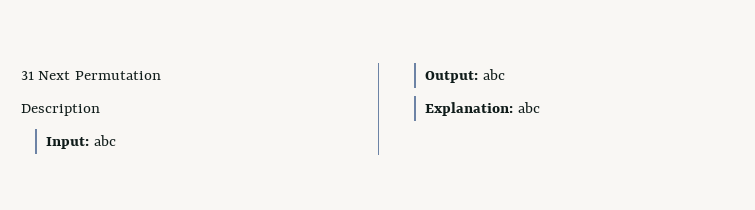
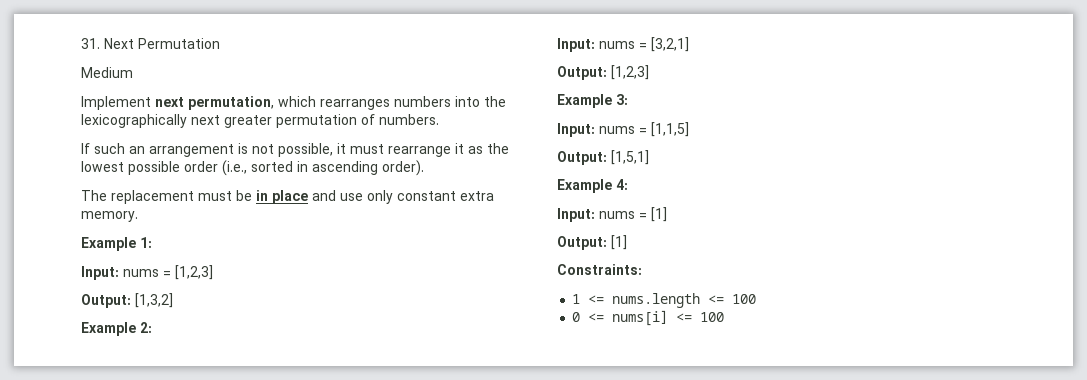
[21,71,34,80] 31 -> [81,38,100,49] 31.
[21,104,100,116] [46,135,116,149] [425,69,505,83] [425,102,540,116] Description // Input: abc // Output: abc // Explanation: abc -> [81,67,133,78] [81,96,506,110] [81,114,439,128] [81,143,509,157] [81,160,424,176] [81,190,494,204] [81,211,138,222] [81,237,152,251] [81,265,213,280] [81,293,173,308] [81,322,152,336] [557,37,689,52] [557,65,649,80] [557,94,628,108] [557,122,689,137] [557,150,649,165] [557,179,628,193] [557,207,667,222] [557,235,627,250] [557,264,642,275] [572,293,757,308] [572,310,725,326] Medium // Implement next permutation, which rearranges numbers into the lexicographically next greater permutation of numbers. // If such an arrangement is not possible, it must rearrange it as the lowest possible order (i.e., sorted in ascending order). // The replacement must be in place and use only constant extra memory. // Example 1: // Input: nums = [1,2,3] // Output: [1,3,2] // Example 2: // Input: nums = [3,2,1] // Output: [1,2,3] // Example 3: // Input: nums = [1,1,5] // Output: [1,5,1] // Example 4: // Input: nums = [1] // Output: [1] // Constraints: // 1 <= nums.length <= 100 // 0 <= nums[i] <= 100

